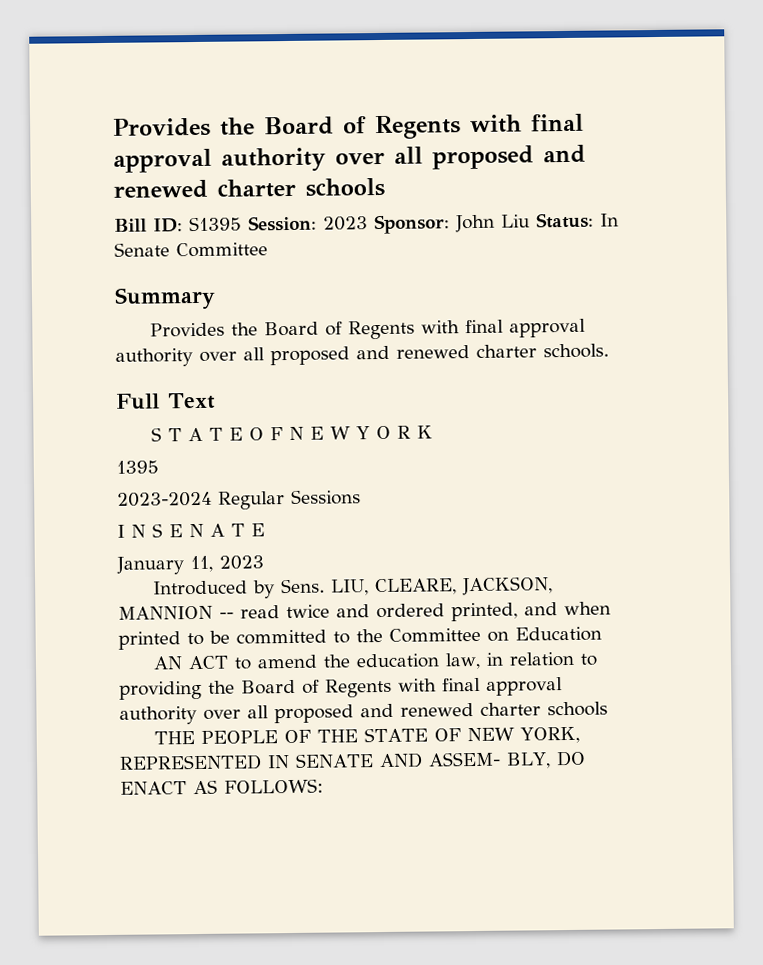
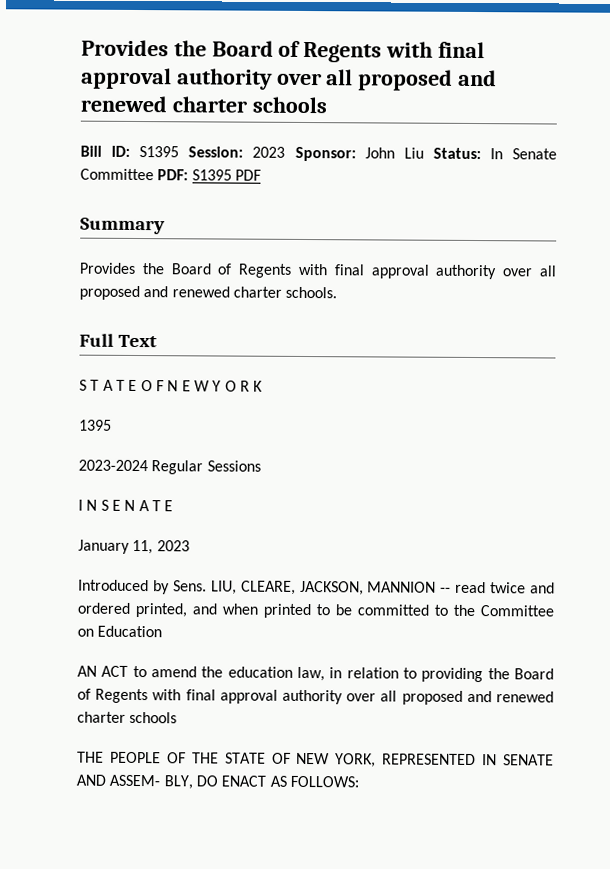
(268, 250) none -> [157,169,261,181] PDF: S1395 PDF

